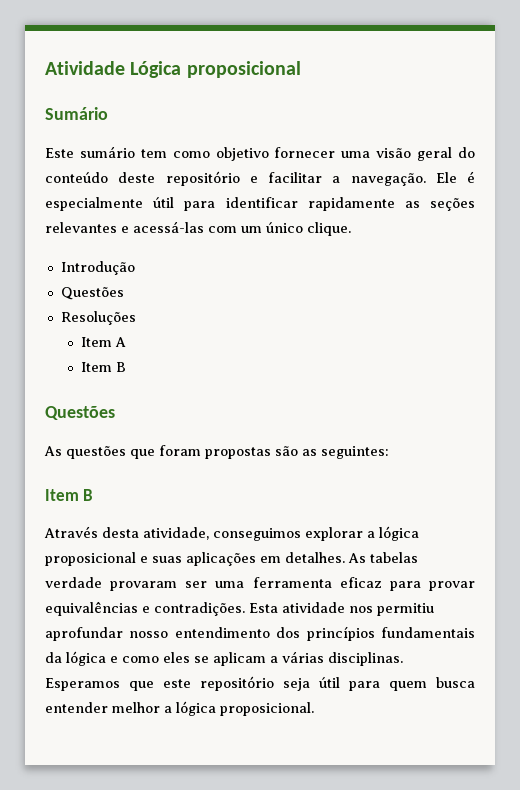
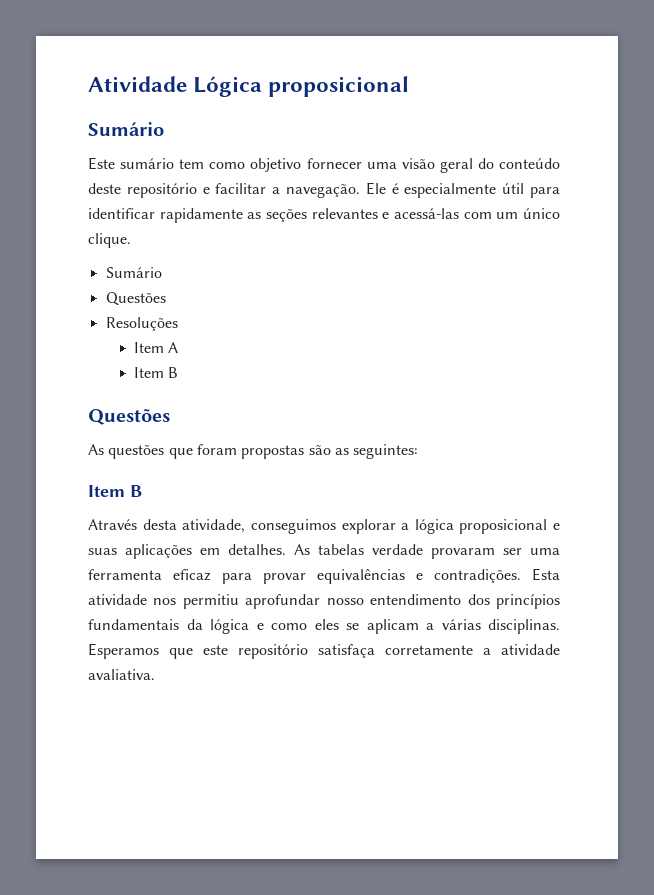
[60,261,135,275] Introdução -> [105,267,162,278] Sumário
[283,677,475,691] [45,701,314,716] seja útil para quem busca entender melhor a lógica proposicional. -> [318,644,560,658] [88,669,155,680] satisfaça corretamente a atividade avaliativa.

